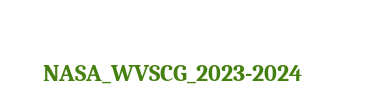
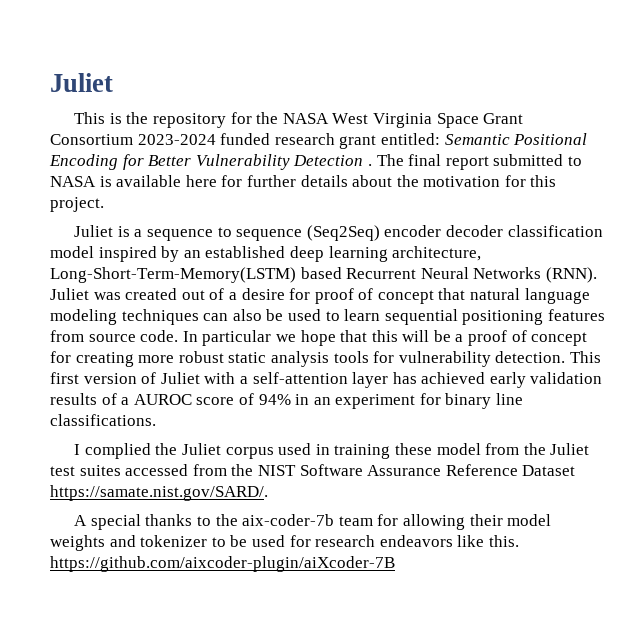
[43,65,302,84] NASA_WVSCG_2023-2024 -> [50,73,113,92] [74,112,524,128] [50,133,588,149] [49,154,582,170] [50,175,557,187] [50,197,104,212] [74,225,603,241] [50,246,482,262] [50,267,597,283] [50,288,590,304] [50,309,605,325] [50,330,588,346] [50,351,601,367] [50,372,603,388] [50,393,524,409] [50,414,156,426] [74,443,590,459] [50,464,576,476] [50,485,268,501] [74,514,552,530] [50,535,519,551] [50,556,395,572] Juliet // This is the repository for the NASA West Virginia Space Grant Consortium 2023-2024 funded research grant entitled: Semantic Positional Encoding for Better Vulnerability Detection . The final report submitted to NASA is available here for further details about the motivation for this project. // Juliet is a sequence to sequence (Seq2Seq) encoder decoder classification model inspired by an established deep learning architecture, Long-Short-Term-Memory(LSTM) based Recurrent Neural Networks (RNN). Juliet was created out of a desire for proof of concept that natural language modeling techniques can also be used to learn sequential positioning features from source code. In particular we hope that this will be a proof of concept for creating more robust static analysis tools for vulnerability detection. This first version of Juliet with a self-attention layer has achieved early validation results of a AUROC score of 94% in an experiment for binary line classifications. // I complied the Juliet corpus used in training these model from the Juliet test suites accessed from the NIST Software Assurance Reference Dataset https://samate.nist.gov/SARD/. // A special thanks to the aix-coder-7b team for allowing their model weights and tokenizer to be used for research endeavors like this. https://github.com/aixcoder-plugin/aiXcoder-7B

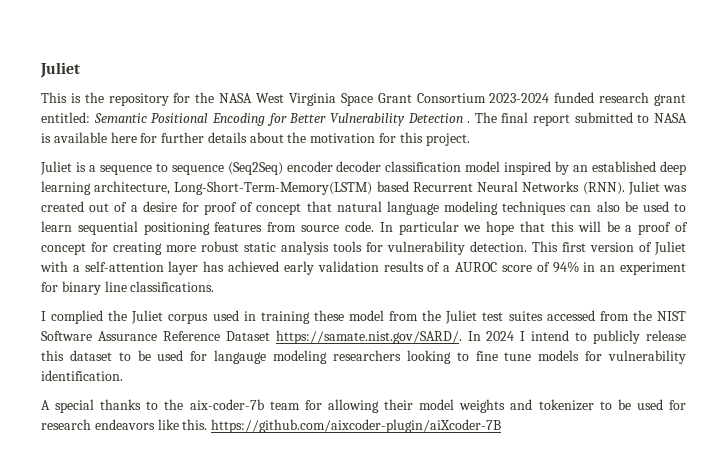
(268, 493) none -> [467,330,686,344] [41,350,686,364] [41,370,123,381] In 2024 I intend to publicly release this dataset to be used for langauge modeling researchers looking to fine tune models for vulnerability identification.

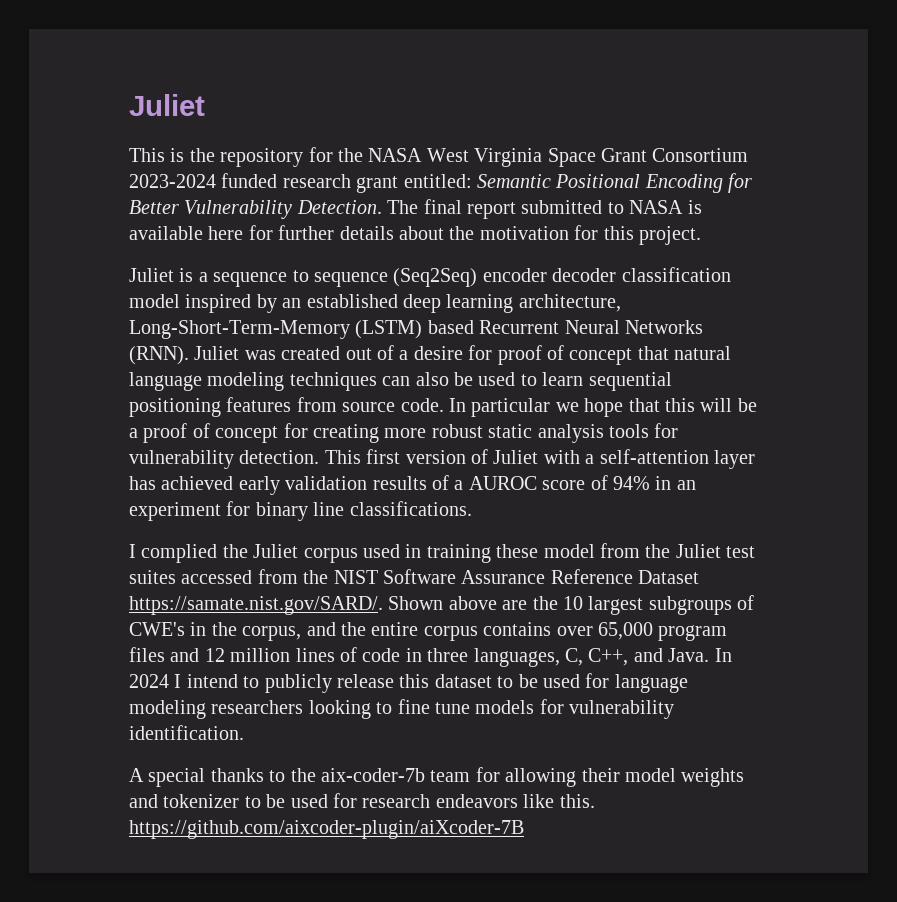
[407,113,471,123] Detection . -> [296,200,382,214] Detection.
[174,181,373,195] Long-Short-Term-Memory(LSTM) -> [129,320,423,339] Long-Short-Term-Memory (LSTM)
(462, 337) none -> [388,595,755,615] [129,622,728,641] [129,647,710,667] Shown above are the 10 largest subgroups of CWE's in the corpus, and the entire corpus contains over 65,000 program files and 12 million lines of code in three languages, C, C++, and Java.
[214,350,267,364] langauge -> [614,674,688,693] language

